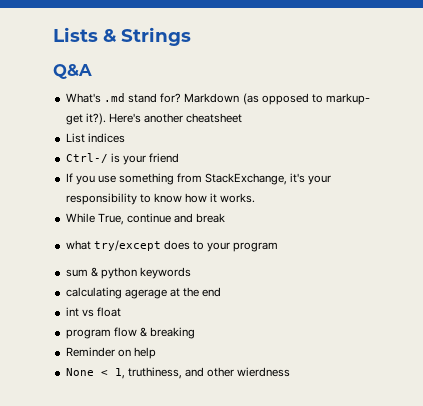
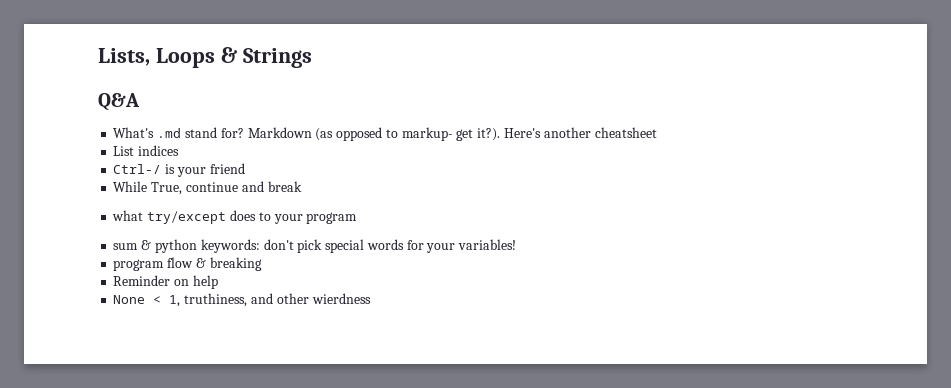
[53,27,98,42] Lists -> [98,48,215,68] Lists, Loops
[65,173,332,185] [65,193,256,205] // If you use something from StackExchange, it's your responsibility to know how it works. -> (245, 168) none
[139,267,191,279] [65,287,222,299] [65,307,121,317] keywords // calculating agerage at the end // int vs float -> [200,239,517,253] keywords: don't pick special words for your variables!

